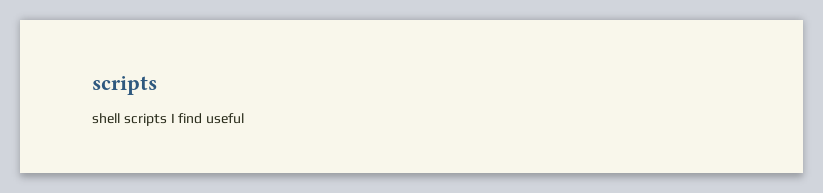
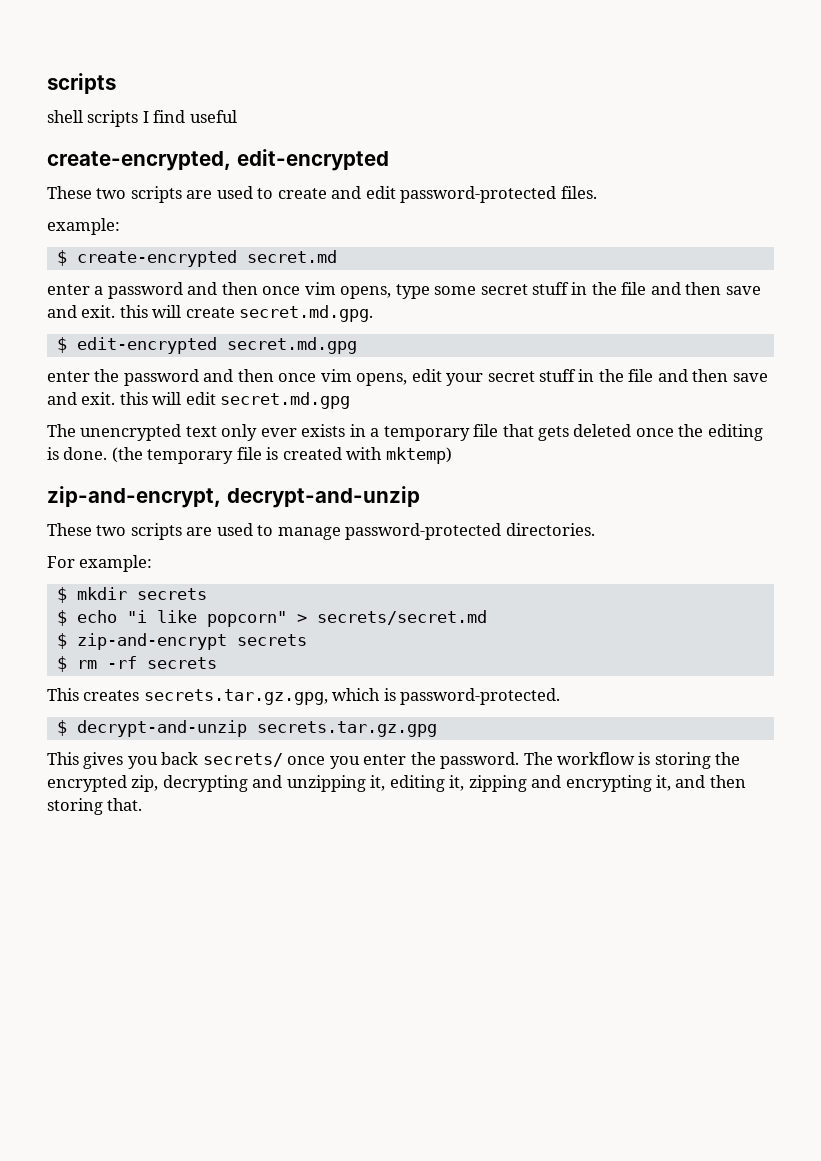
(245, 118) none -> [47,149,389,171] [47,186,597,203] [47,218,120,235] [56,250,337,267] [47,282,761,299] [47,305,374,322] [56,337,357,354] [47,369,768,386] [47,392,351,409] [47,424,763,441] [47,447,452,464] [47,486,420,508] [47,523,595,540] [47,555,153,572] [56,587,207,603] [56,610,487,627] [56,633,307,650] [56,656,217,672] [47,688,561,705] [56,720,437,737] [47,752,741,769] [47,775,746,792] [47,798,143,815] // create-encrypted, edit-encrypted // These two scripts are used to create and edit password-protected files. // example: // $ create-encrypted secret.md // enter a password and then once vim opens, type some secret stuff in the file and then save and exit. this will create secret.md.gpg. // $ edit-encrypted secret.md.gpg // enter the password and then once vim opens, edit your secret stuff in the file and then save and exit. this will edit secret.md.gpg // The unencrypted text only ever exists in a temporary file that gets deleted once the editing is done. (the temporary file is created with mktemp) // zip-and-encrypt, decrypt-and-unzip // These two scripts are used to manage password-protected directories. // For example: // $ mkdir secrets // $ echo "i like popcorn" > secrets/secret.md // $ zip-and-encrypt secrets // $ rm -rf secrets // This creates secrets.tar.gz.gpg, which is password-protected. // $ decrypt-and-unzip secrets.tar.gz.gpg // This gives you back secrets/ once you enter the password. The workflow is storing the encrypted zip, decrypting and unzipping it, editing it, zipping and encrypting it, and then storing that.

